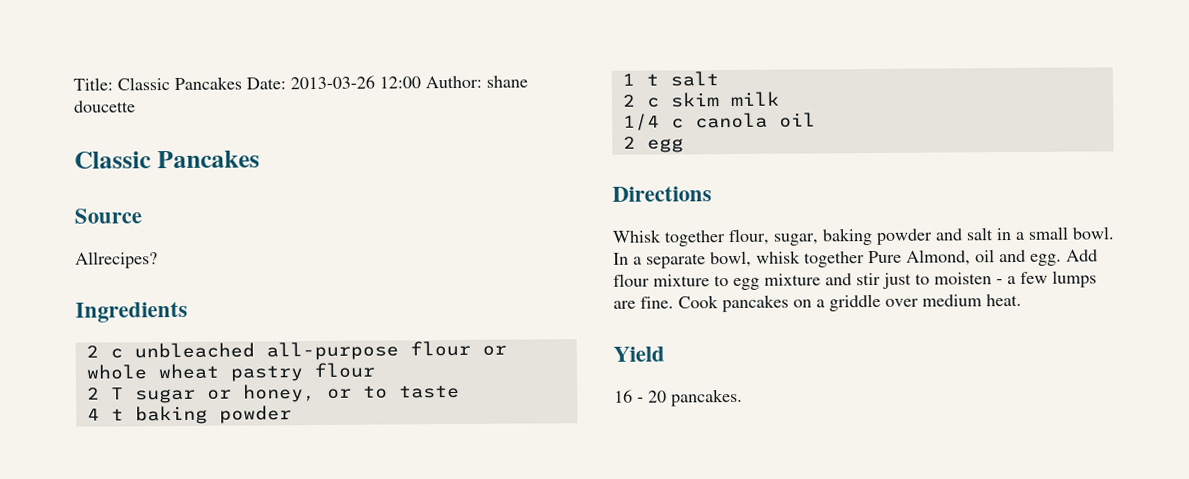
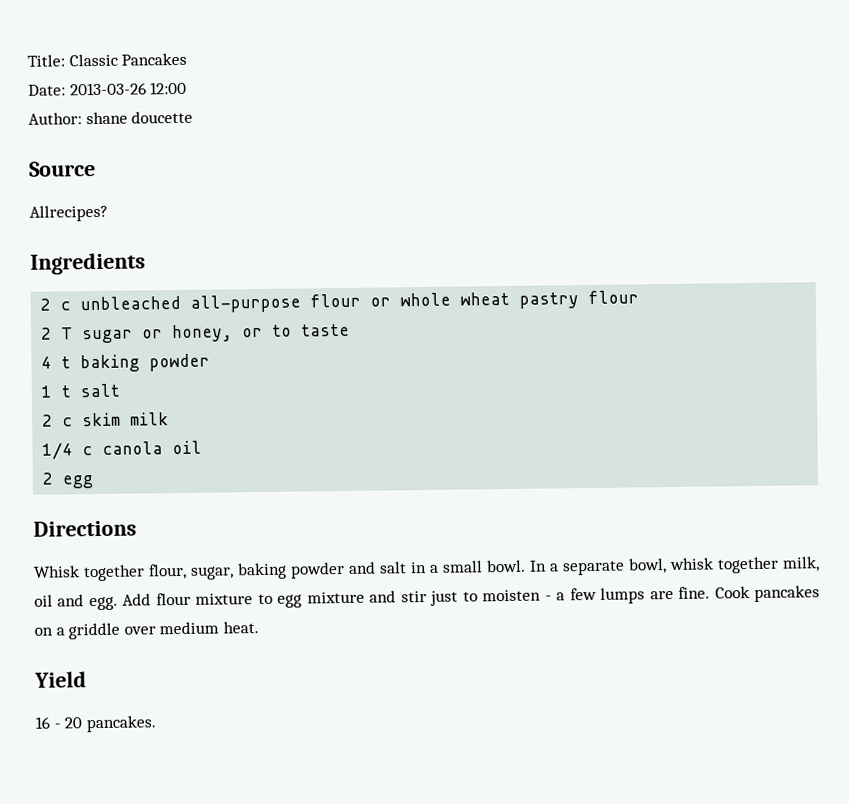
(242, 83) none -> (188, 59) //
(421, 82) none -> (188, 88) //
[74,150,260,169] // Classic Pancakes -> (194, 117) none
[868,249,971,266] Pure Almond, -> [782,556,820,572] milk,

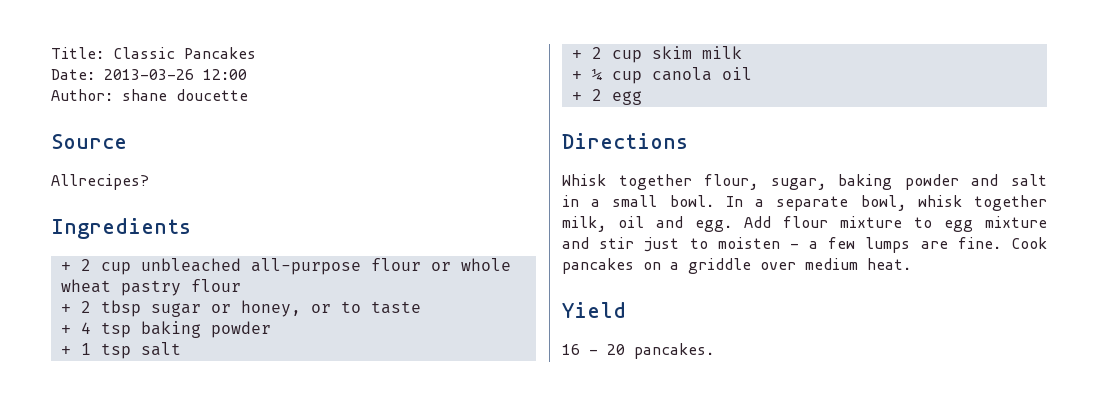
[40,298,72,311] 2 c -> [60,259,131,275] + 2 cup
[41,327,74,340] 2 T -> [60,300,141,317] + 2 tbsp
[41,356,72,369] 4 t -> [60,322,131,338] + 4 tsp
[41,383,121,398] [42,414,74,427] 1 t salt // 2 c -> [60,342,181,359] [571,47,642,63] + 1 tsp salt // + 2 cup
[42,442,94,460] 1/4 c -> [571,69,642,84] + ¼ cup
(203, 447) none -> [571,92,582,101] +

